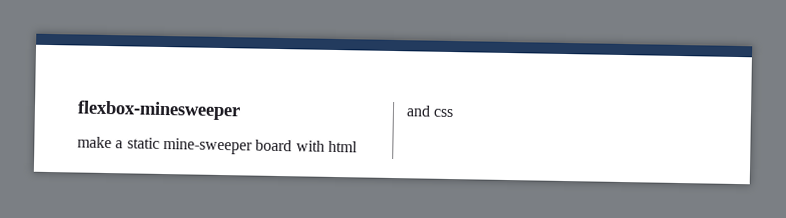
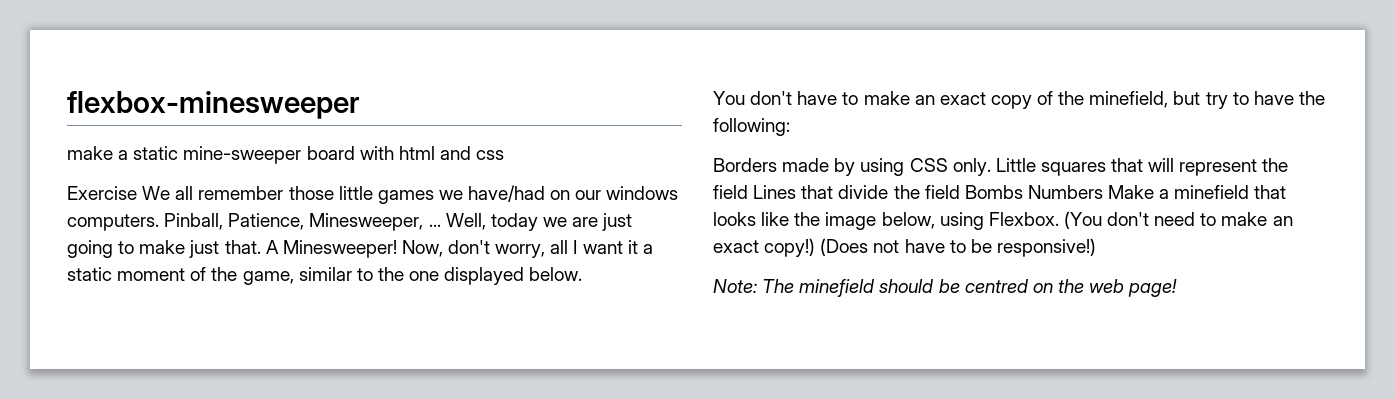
(455, 113) none -> [67,185,679,204] [67,213,633,231] [67,240,653,258] [67,267,583,285] [713,91,1325,109] [713,118,790,136] [713,158,1289,176] [713,185,1287,199] [713,211,1293,230] [713,238,1096,257] [713,279,1178,297] // Exercise We all remember those little games we have/had on our windows computers. Pinball, Patience, Minesweeper, ... Well, today we are just going to make just that. A Minesweeper! Now, don't worry, all I want it a static moment of the game, similar to the one displayed below. // You don't have to make an exact copy of the minefield, but try to have the following: // Borders made by using CSS only. Little squares that will represent the field Lines that divide the field Bombs Numbers Make a minefield that looks like the image below, using Flexbox. (You don't need to make an exact copy!) (Does not have to be responsive!) // Note: The minefield should be centred on the web page!

